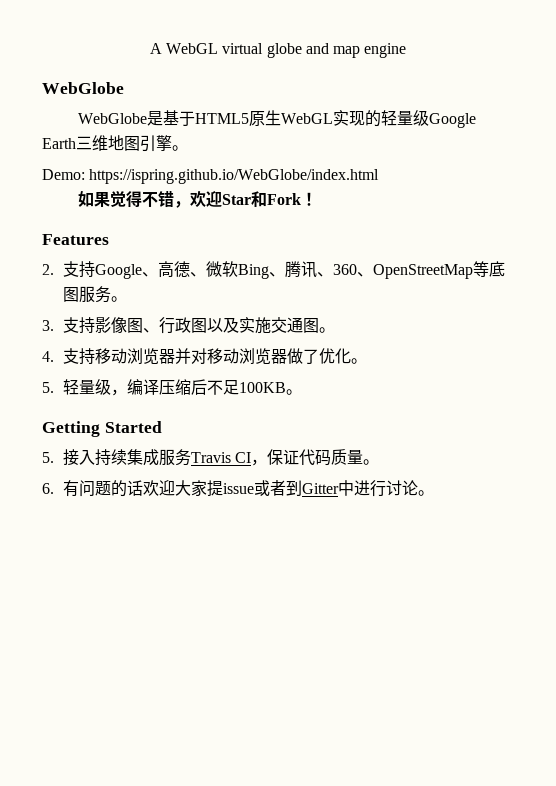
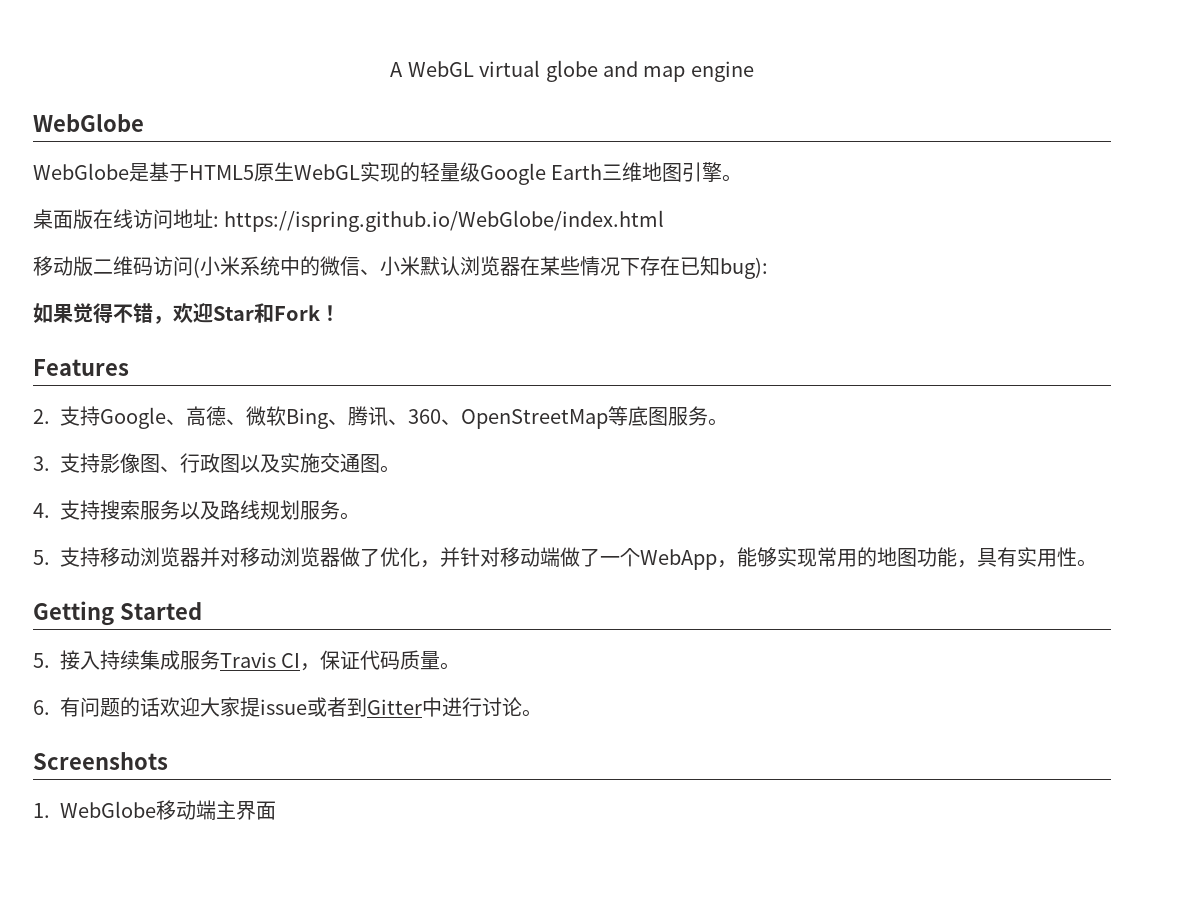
[42,169,380,184] Demo: https://ispring.github.io/WebGlobe/index.html -> [33,209,665,232] [33,256,768,279] 桌面版在线访问地址: https://ispring.github.io/WebGlobe/index.html // 移动版二维码访问(小米系统中的微信、小米默认浏览器在某些情况下存在已知bug):
(95, 356) none -> [100,500,360,520] [33,547,100,567] 搜索服务以及路线规划服务。 // 5.支持
[350,358,367,364] [42,379,286,396] 。 // 5.轻量级，编译压缩后不足100KB -> [420,547,1077,570] ，并针对移动端做了一个WebApp，能够实现常用的地图功能，具有实用性
(434, 493) none -> [33,752,168,770] [33,800,276,820] // Screenshots // 1. WebGlobe移动端主界面

